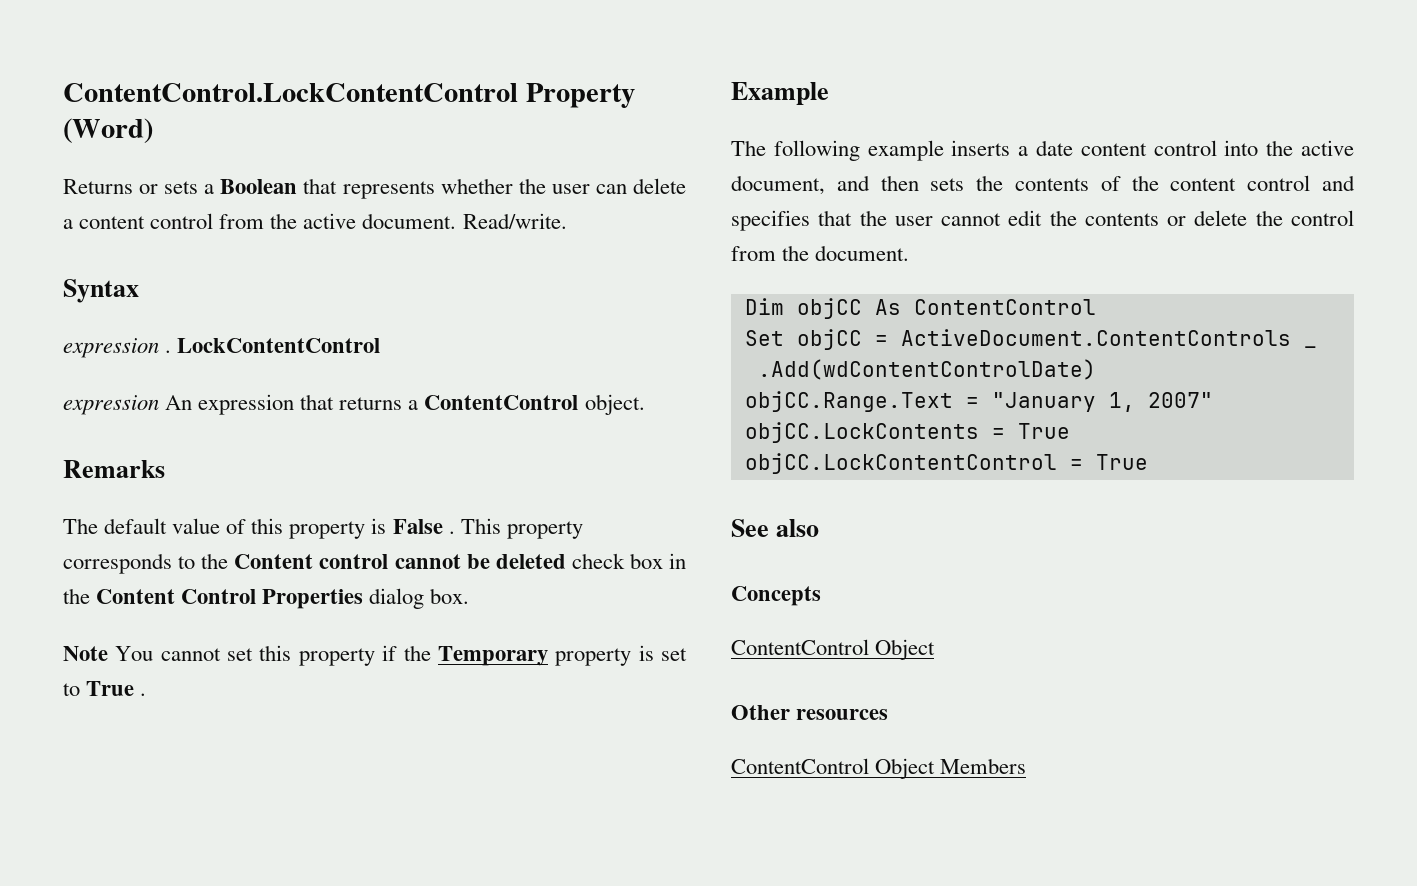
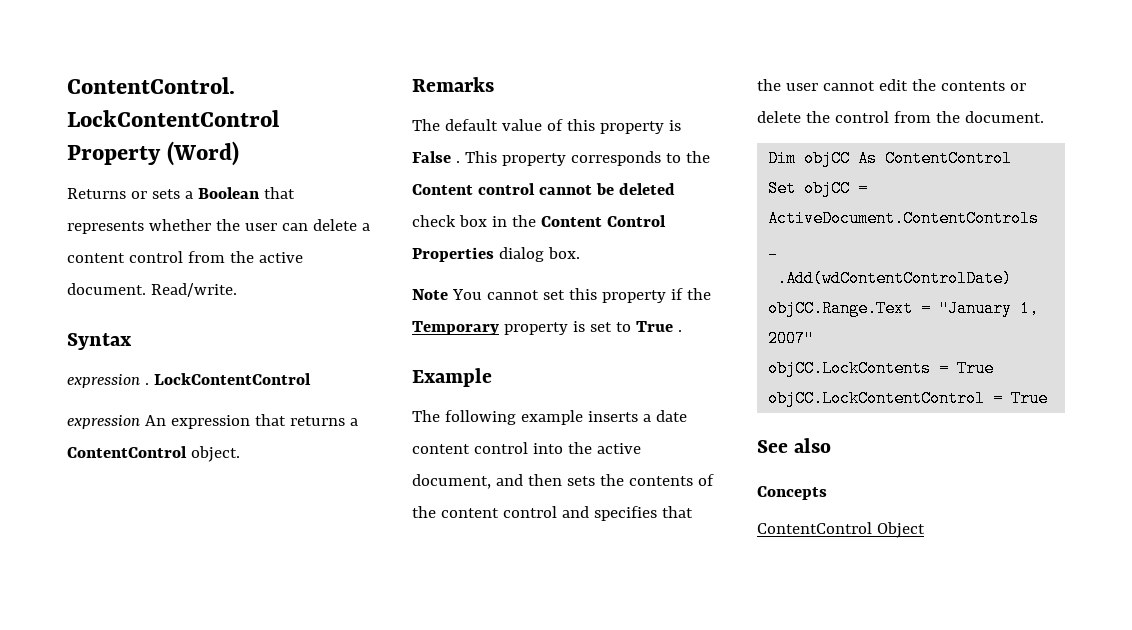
[731,705,889,720] [731,758,1027,779] // Other resources // ContentControl Object Members -> (925, 530) none

